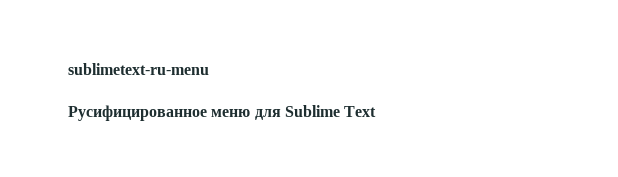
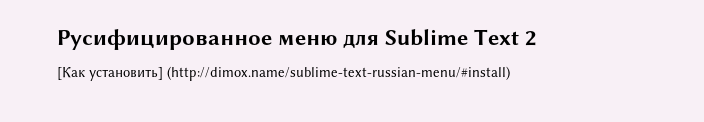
[68,63,209,75] sublimetext-ru-menu // -> (57, 39) none
(377, 111) none -> [525,31,538,46] [57,66,510,81] 2 // [Как установить] (http://dimox.name/sublime-text-russian-menu/#install)

